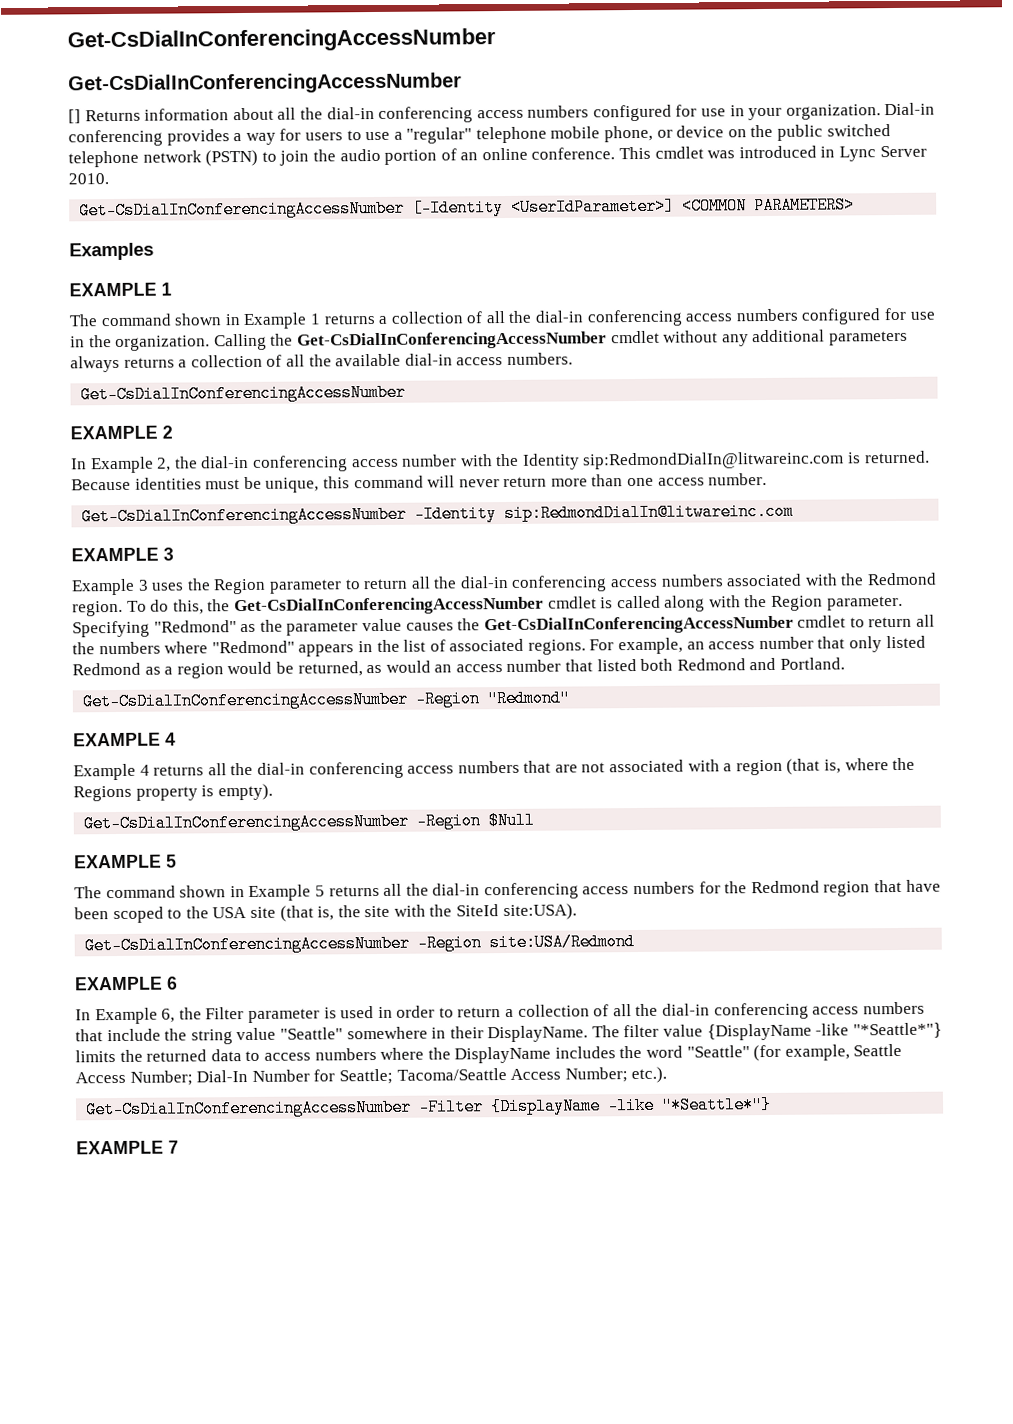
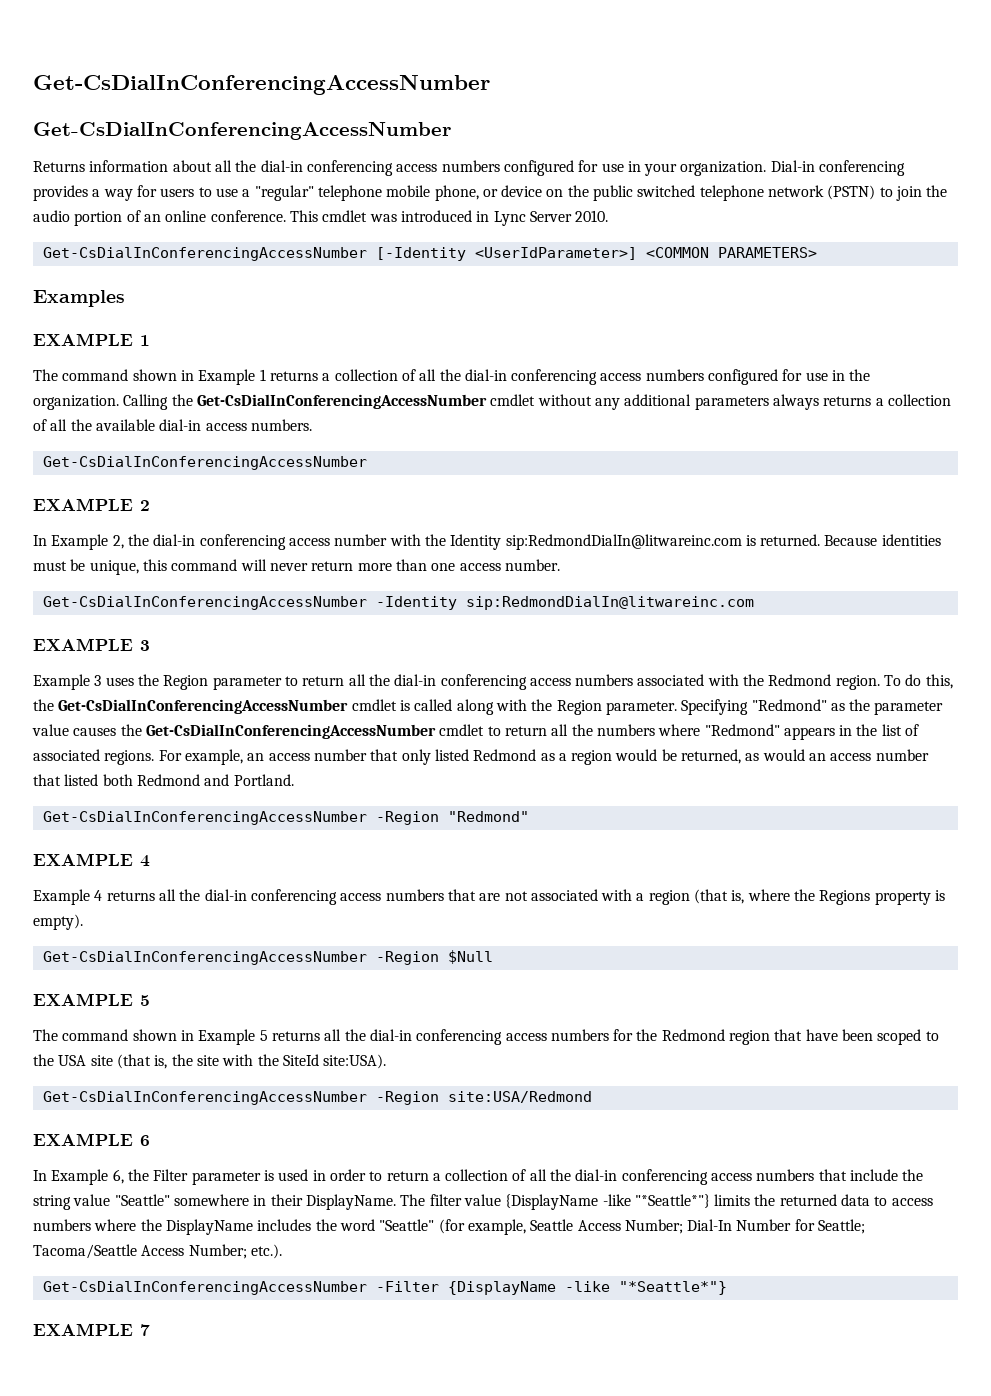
[68,109,81,124] [] -> (451, 131) none

